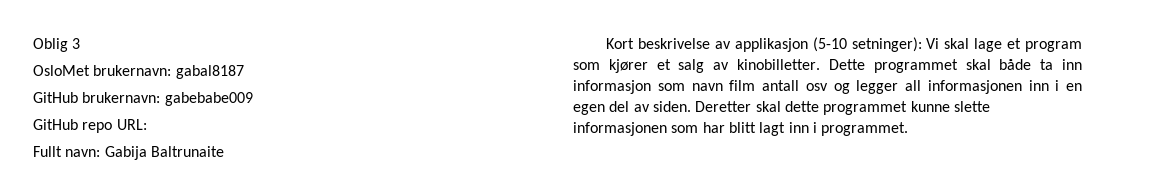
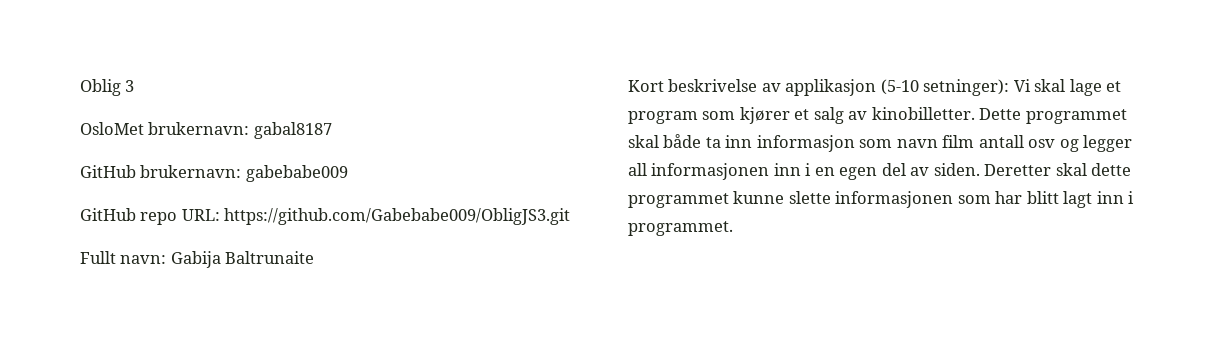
(147, 124) none -> [224,208,571,225] https://github.com/Gabebabe009/ObligJS3.git

